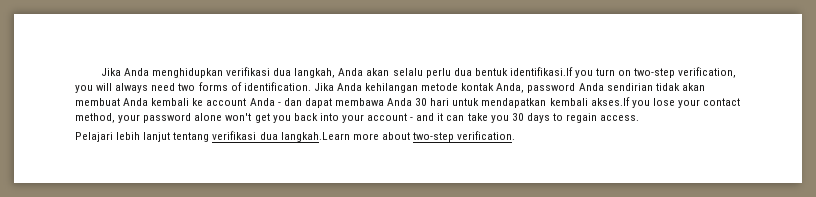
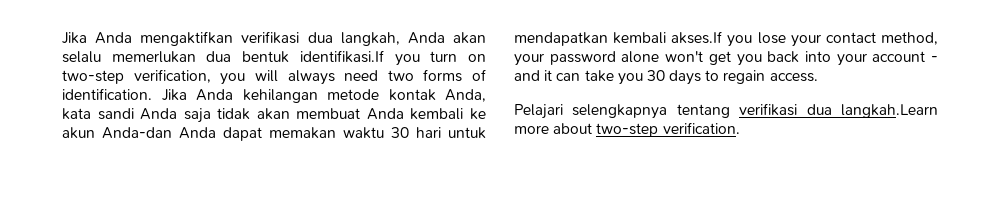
[100,68,223,78] Jika Anda menghidupkan -> [62,31,234,46] Jika Anda mengaktifkan
[425,68,451,78] perlu -> [111,51,196,63] memerlukan
[527,83,653,93] password Anda sendirian -> [62,108,211,123] kata sandi Anda saja
[206,98,413,108] account Anda - dan dapat membawa Anda -> [62,127,384,141] akun Anda-dan Anda dapat memakan waktu
[116,132,171,142] lebih lanjut -> [572,104,668,119] selengkapnya

